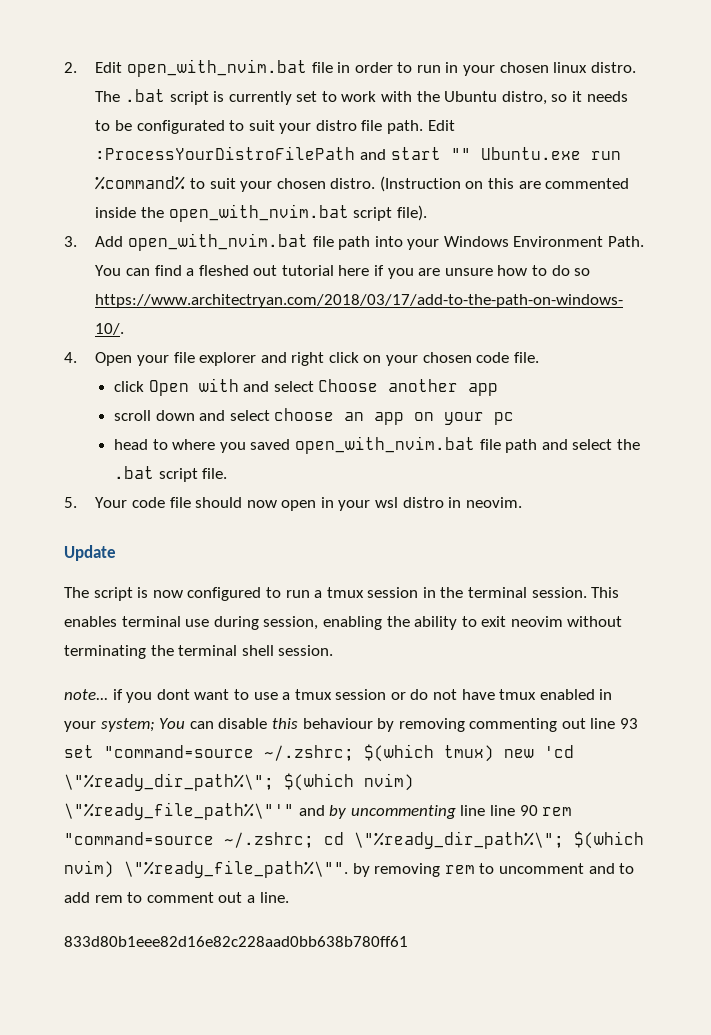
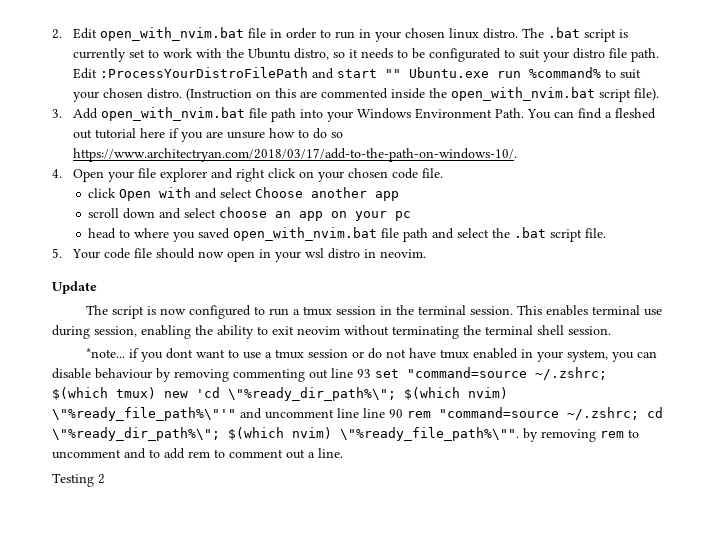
[64,689,108,700] note... -> [86,348,126,358] *note...
[100,718,186,732] system; You -> [567,349,635,362] system, you
[271,718,298,729] this -> (91, 373) none
[329,805,456,819] by uncommenting -> [265,409,334,419] uncomment
[64,936,408,947] 833d80b1eee82d16e82c228aad0bb638b780ff61 -> [52,473,105,487] Testing 2

